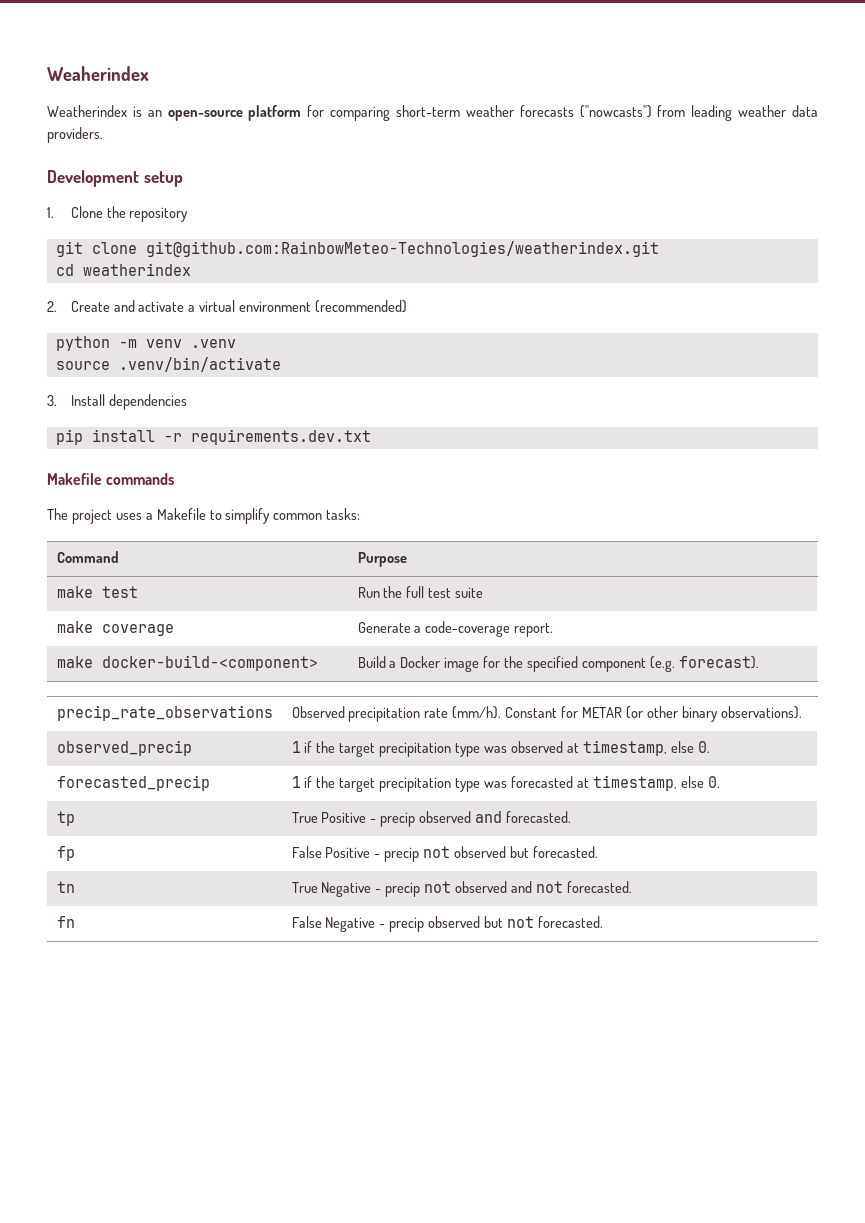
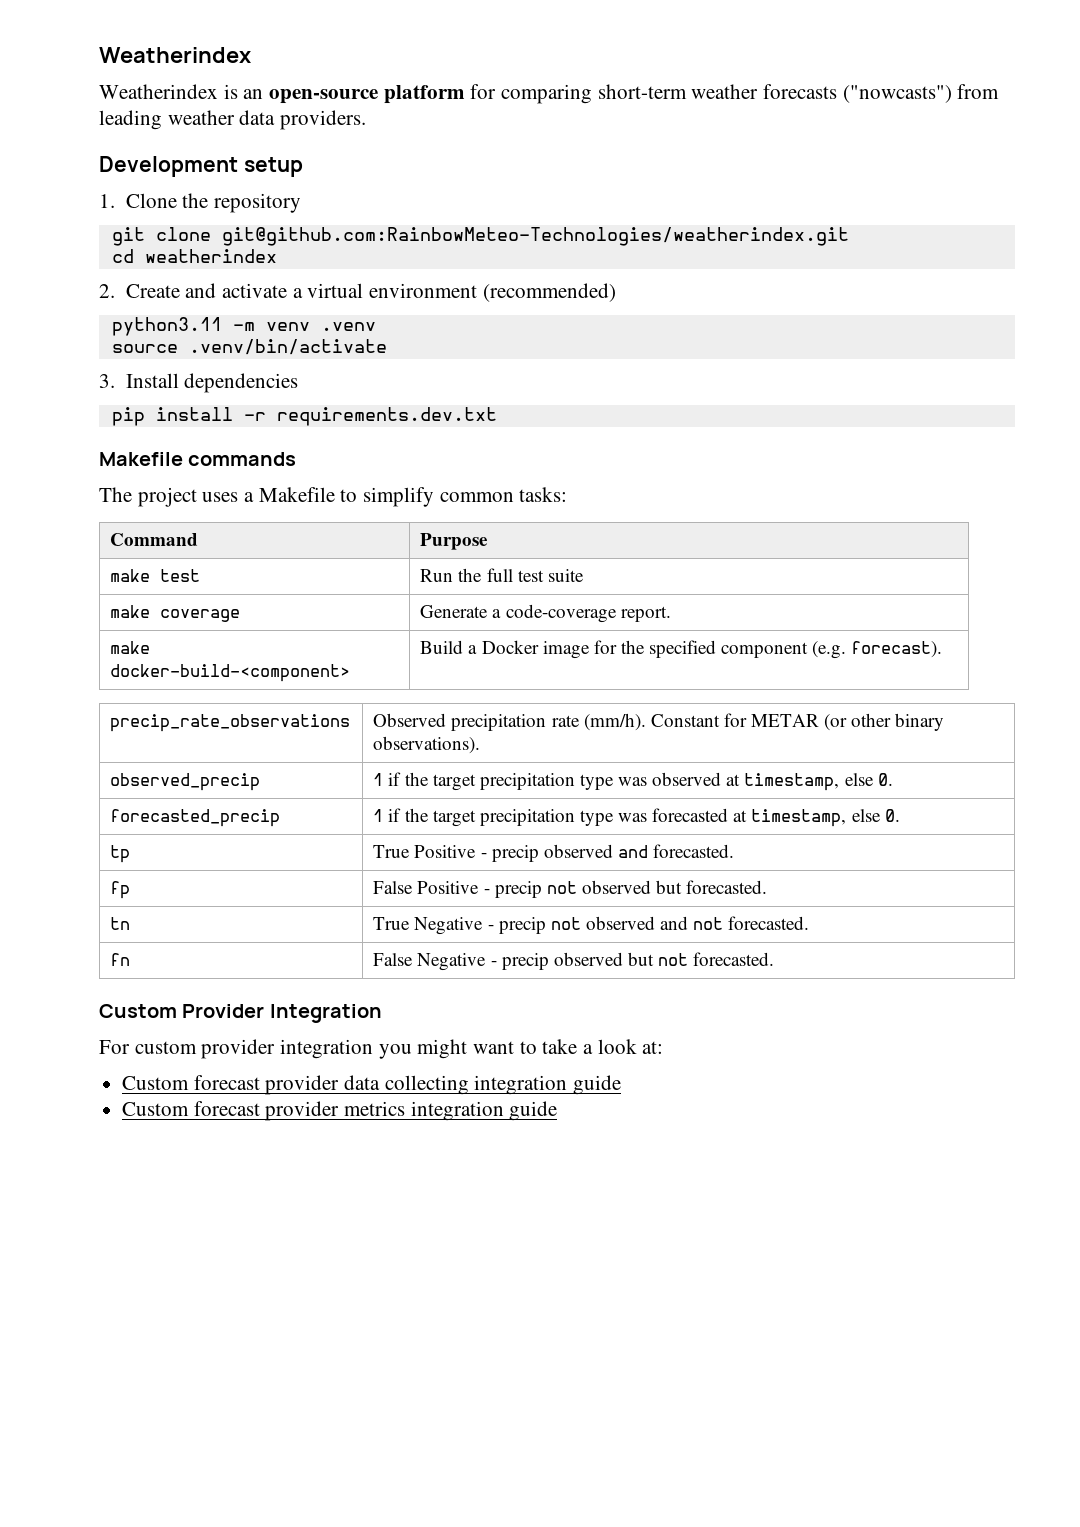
[47,66,149,81] Weaherindex -> [99,47,251,63] Weatherindex
[55,336,110,351] python -> [111,317,222,336] python3.11
(603, 922) none -> [99,1004,382,1023] [99,1039,664,1059] [122,1075,622,1095] [122,1101,558,1121] // Custom Provider Integration // For custom provider integration you might want to take a look at: // Custom forecast provider data collecting integration guide // Custom forecast provider metrics integration guide

